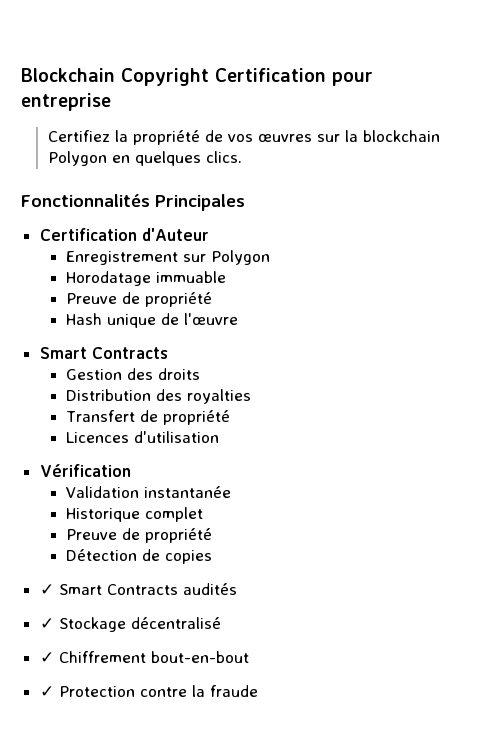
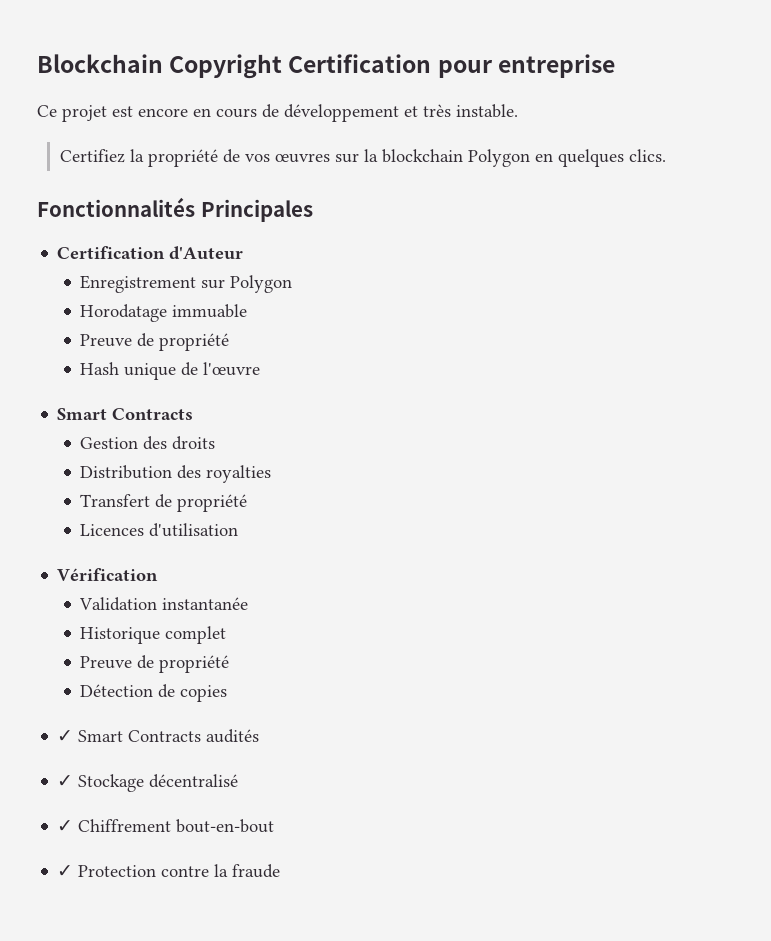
(111, 102) none -> [37,104,518,122] // Ce projet est encore en cours de développement et très instable.

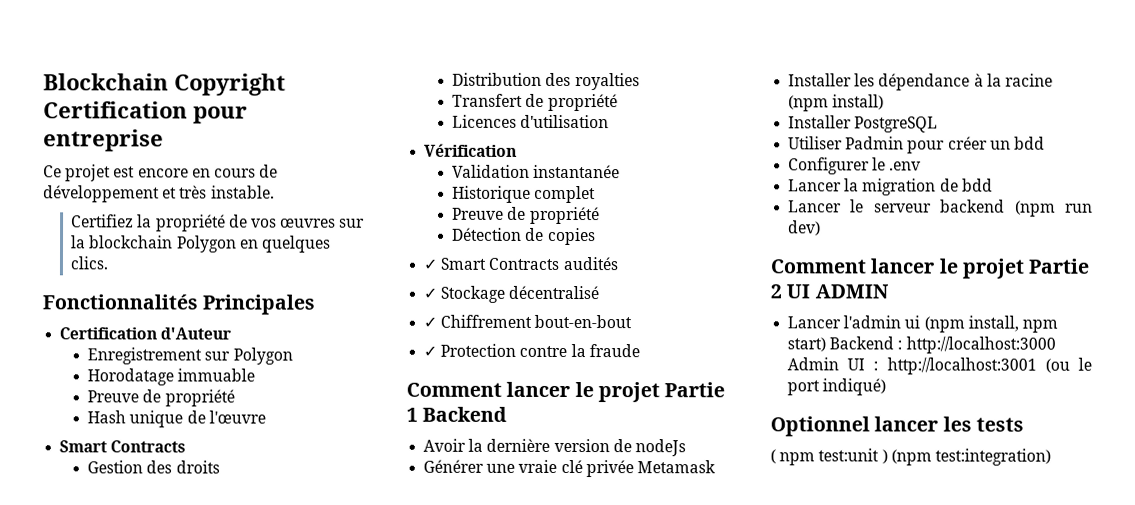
(281, 871) none -> [406,381,726,403] [406,406,508,422] [423,438,686,457] [423,459,716,478] [788,73,1053,91] [788,94,885,112] [788,115,939,133] [788,136,1045,154] [788,157,922,175] [788,178,993,196] [788,199,1093,217] [788,220,822,236] [770,258,1090,279] [770,284,889,299] [787,315,1058,333] [787,336,1056,354] [787,357,1092,375] [787,378,887,396] [770,416,1024,437] [770,448,1051,466] // Comment lancer le projet Partie 1 Backend // Avoir la dernière version de nodeJs // Générer une vraie clé privée Metamask // Installer les dépendance à la racine (npm install) // Installer PostgreSQL // Utiliser Padmin pour créer un bdd // Configurer le .env // Lancer la migration de bdd // Lancer le serveur backend (npm run dev) // Comment lancer le projet Partie 2 UI ADMIN // Lancer l'admin ui (npm install, npm start) Backend : http://localhost:3000 Admin UI : http://localhost:3001 (ou le port indiqué) // Optionnel lancer les tests // ( npm test:unit ) (npm test:integration)

